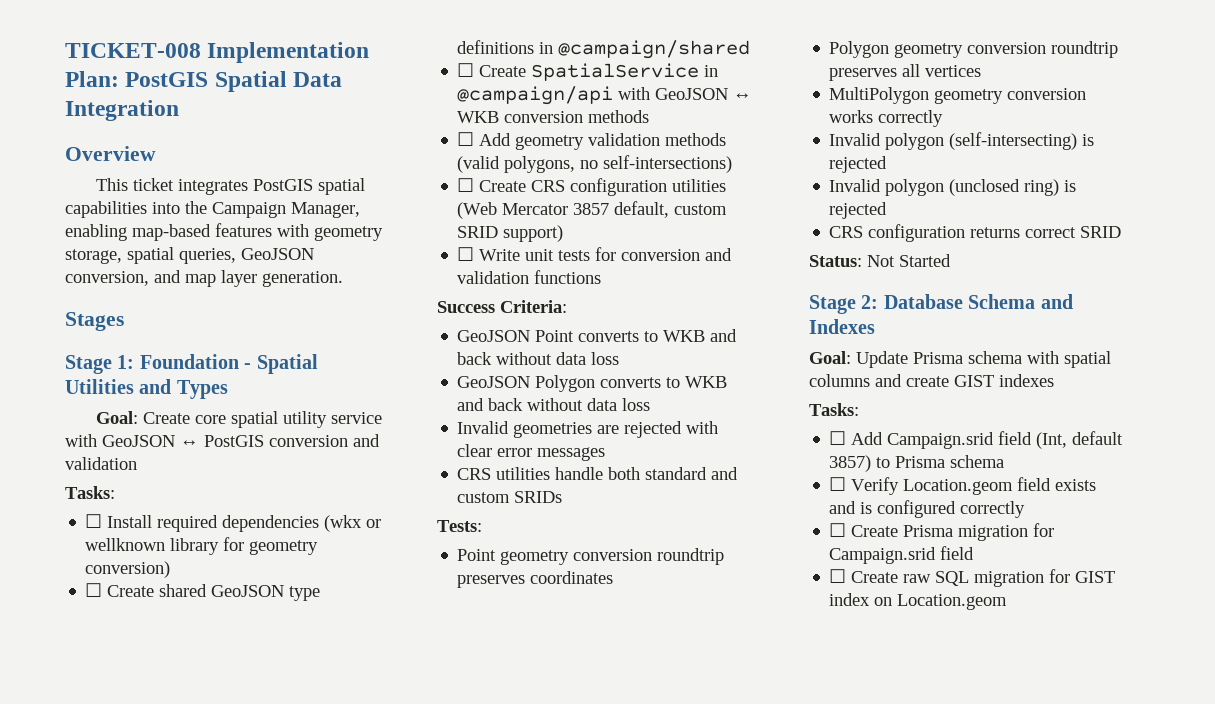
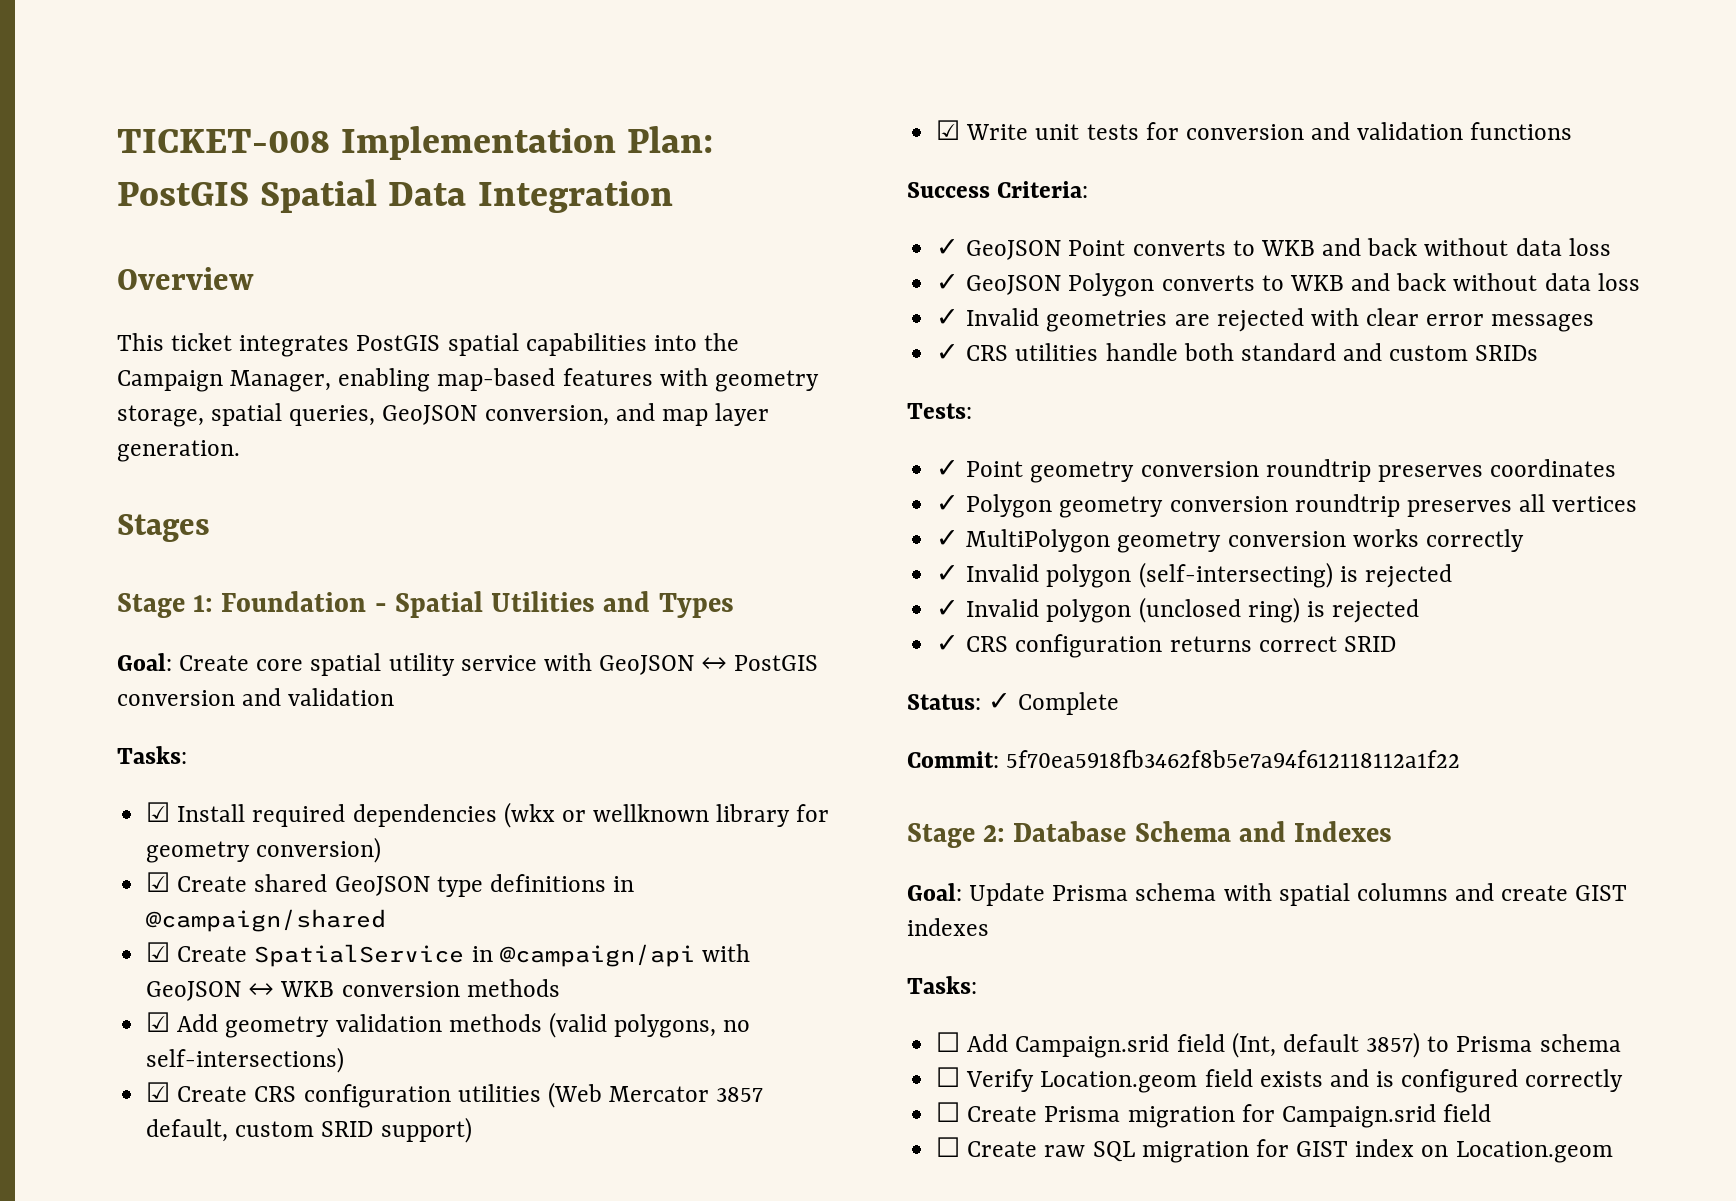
[85,514,103,528] ☐ -> [146,802,171,822] ☑
[85,583,103,597] ☐ -> [146,872,171,892] ☑
[457,63,475,77] ☐ -> [146,942,171,962] ☑
[457,132,475,146] ☐ -> [146,1012,171,1032] ☑
[457,178,475,192] ☐ -> [146,1082,171,1102] ☑
[457,247,475,261] ☐ -> [936,120,961,140] ☑
(567, 306) none -> [936,239,960,256] ✓
(620, 358) none -> [936,274,960,291] ✓
(651, 404) none -> [936,309,960,326] ✓
(606, 454) none -> [936,344,960,361] ✓
(482, 526) none -> [936,460,960,477] ✓
(614, 577) none -> [936,495,960,512] ✓
(982, 71) none -> [936,530,960,547] ✓
(944, 118) none -> [936,565,960,582] ✓
(888, 164) none -> [936,600,960,617] ✓
(888, 210) none -> [936,635,960,652] ✓
[867,254,951,267] Not Started -> [988,692,1120,715] [907,750,1461,768] ✓ Complete // Commit: 5f70ea5918fb3462f8b5e7a94f612118112a1f22

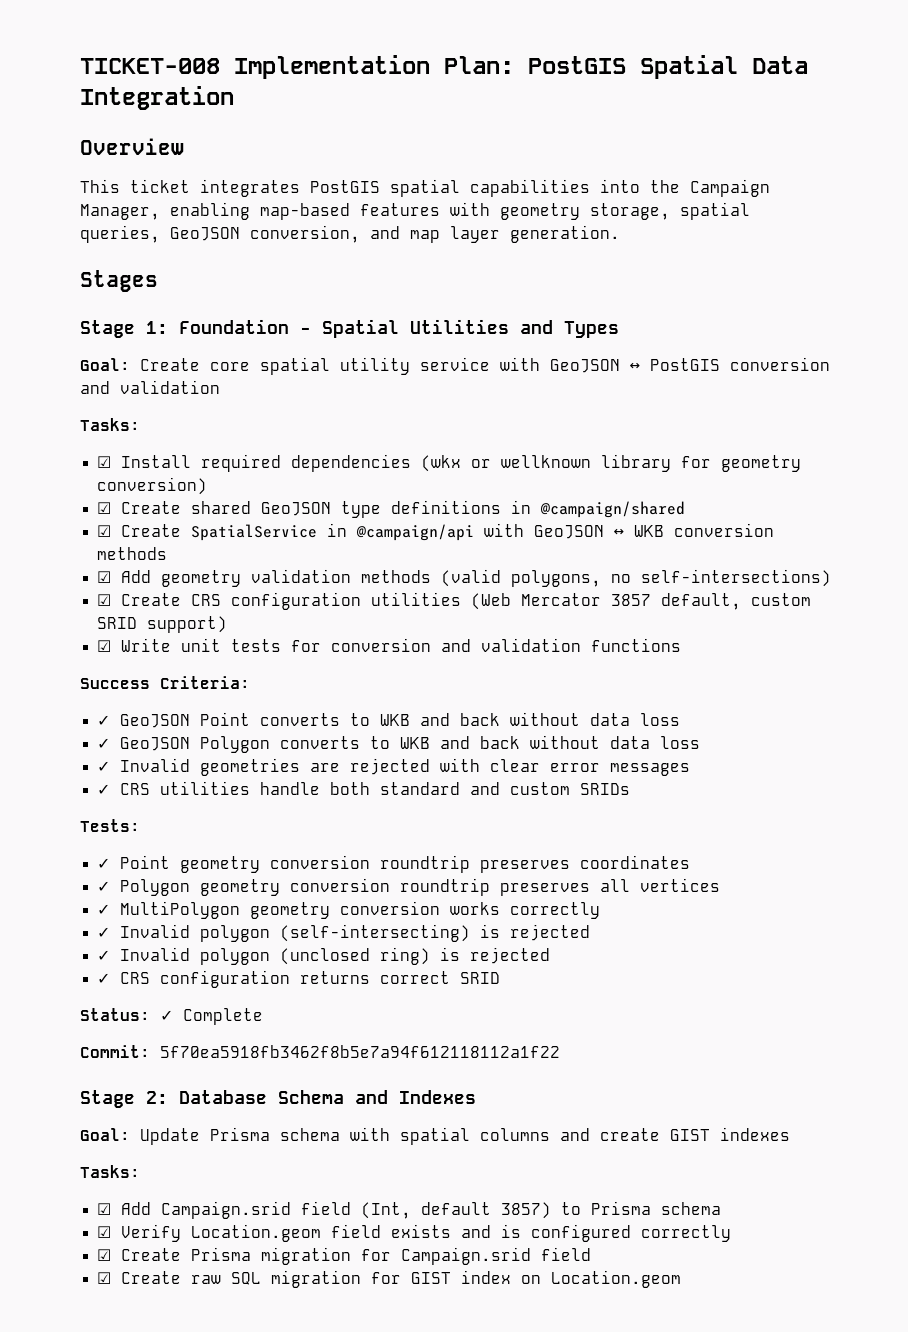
[936,1032,961,1052] ☐ -> [97,1203,112,1215] ☑
[936,1067,961,1087] ☐ -> [97,1226,112,1238] ☑
[936,1102,961,1122] ☐ -> [97,1249,112,1261] ☑
[936,1137,961,1157] ☐ -> [97,1272,112,1284] ☑

